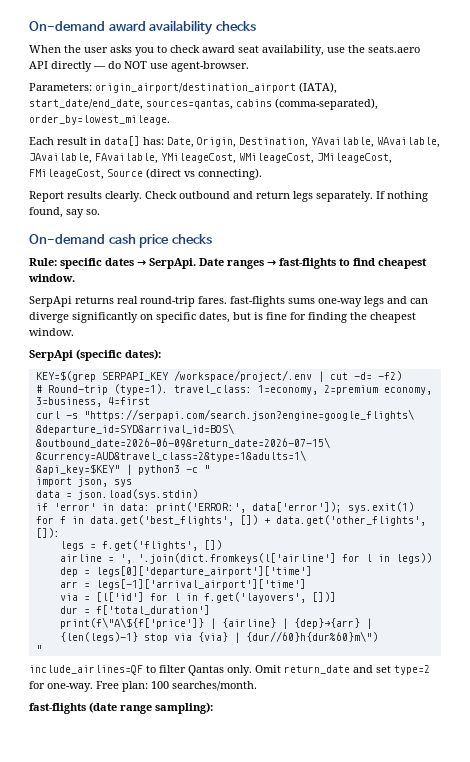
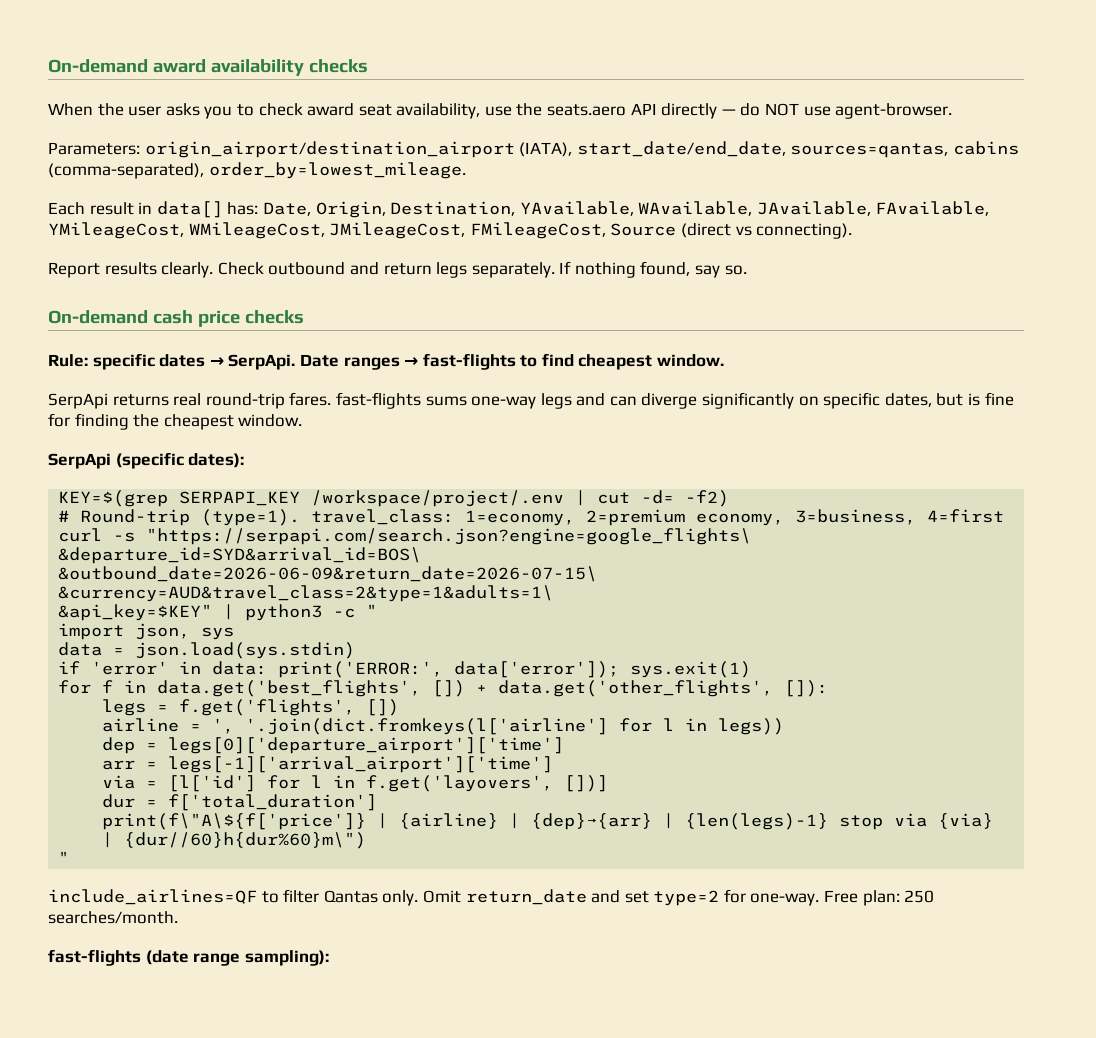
[151,681,169,689] 100 -> [904,890,935,903] 250

